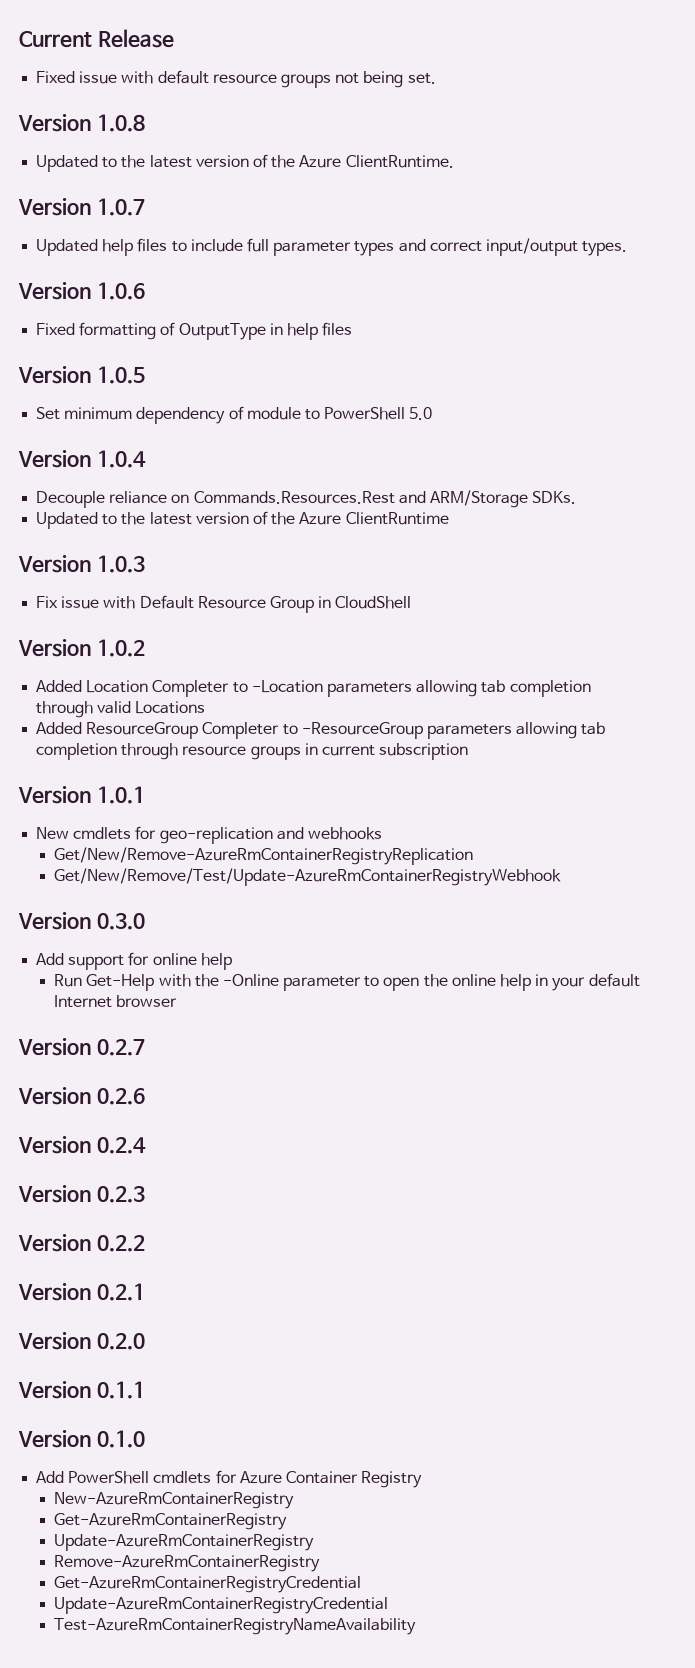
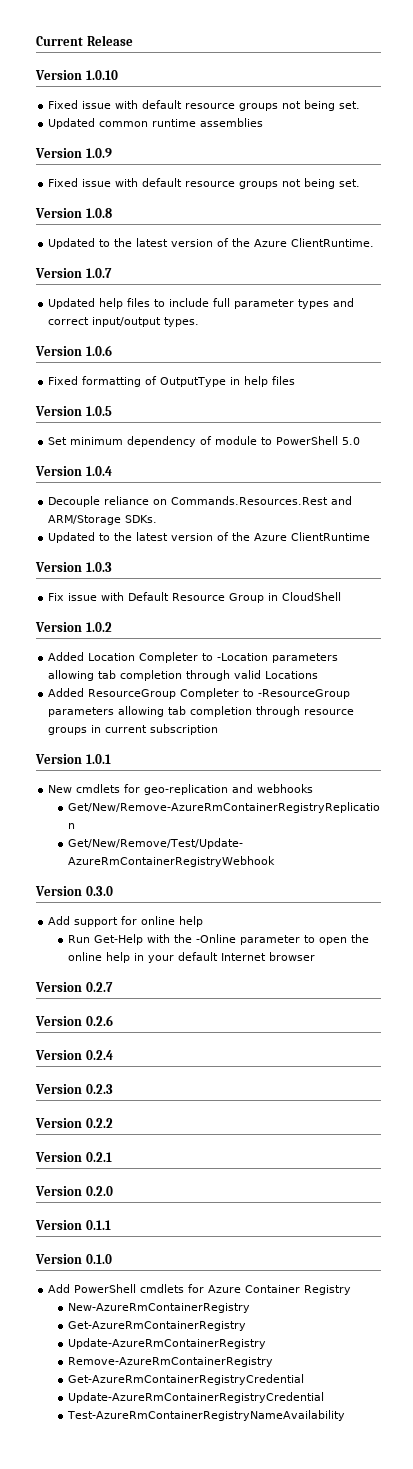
(174, 38) none -> [35,70,118,80] [48,100,361,111] [48,118,264,129] [35,148,112,158] // Version 1.0.10 // Fixed issue with default resource groups not being set. // Updated common runtime assemblies // Version 1.0.9

